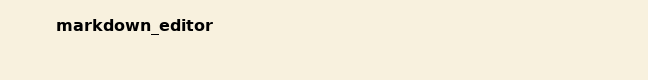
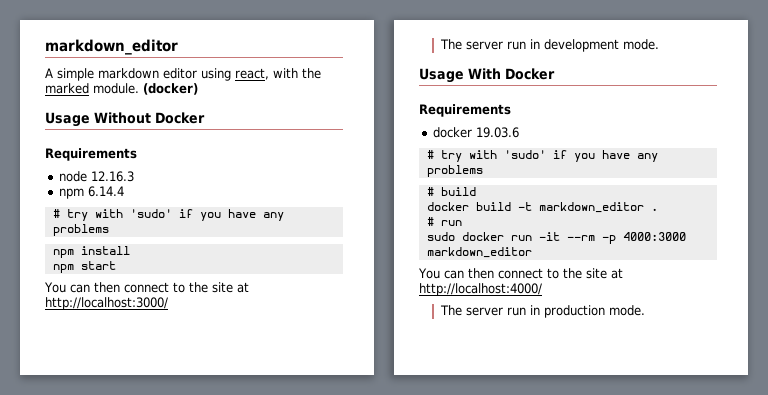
[56,19,213,35] markdown_editor -> [45,39,178,55] [45,68,321,81] [45,83,198,95] [45,112,205,127] [45,148,137,161] [58,171,134,182] [58,186,124,199] [52,209,284,221] [52,224,109,236] [52,246,130,258] [52,261,116,273] [44,282,249,293] [45,297,168,310] [439,39,659,52] [419,68,555,83] [419,104,511,117] [432,127,519,138] [426,150,658,162] [426,165,483,177] [426,187,476,196] [426,202,658,213] [426,217,462,226] [426,232,686,244] [426,247,532,258] [418,268,623,279] [419,283,542,296] [439,305,645,318] markdown_editor // A simple markdown editor using react, with the marked module. (docker) // Usage Without Docker // Requirements // node 12.16.3 // npm 6.14.4 // # try with 'sudo' if you have any problems // npm install // npm start // You can then connect to the site at http://localhost:3000/ // The server run in development mode. // Usage With Docker // Requirements // docker 19.03.6 // # try with 'sudo' if you have any problems // # build // docker build -t markdown_editor . // # run // sudo docker run -it --rm -p 4000:3000 markdown_editor // You can then connect to the site at http://localhost:4000/ // The server run in production mode.

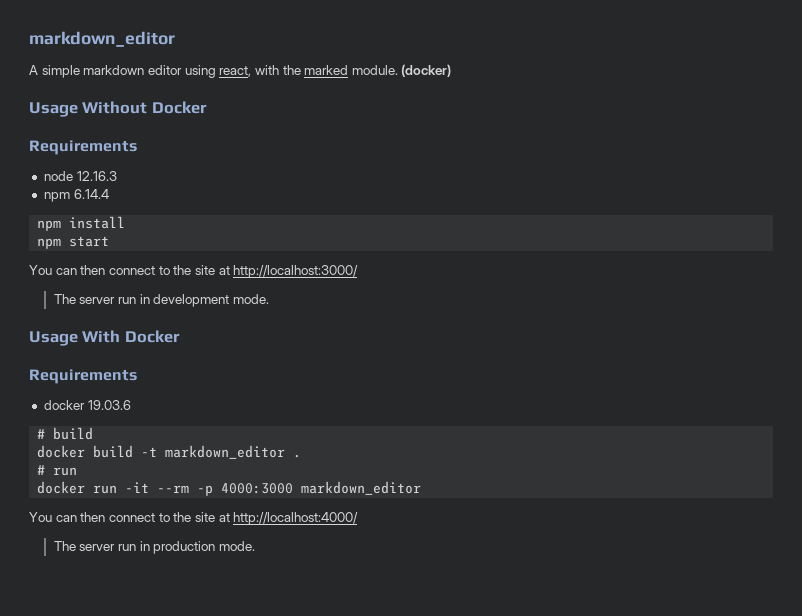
[52,209,284,221] [52,224,109,236] // # try with 'sudo' if you have any problems -> (109, 194) none
[426,150,658,162] [426,165,483,177] // # try with 'sudo' if you have any problems -> (131, 405) none
[426,232,455,241] sudo -> (78, 471) none

